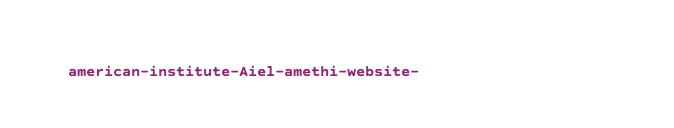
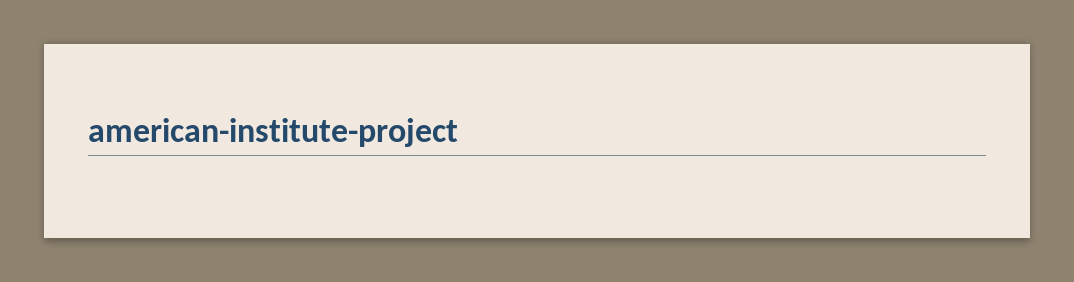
[68,65,419,77] american-institute-Aiel-amethi-website- -> [88,118,458,147] american-institute-project

